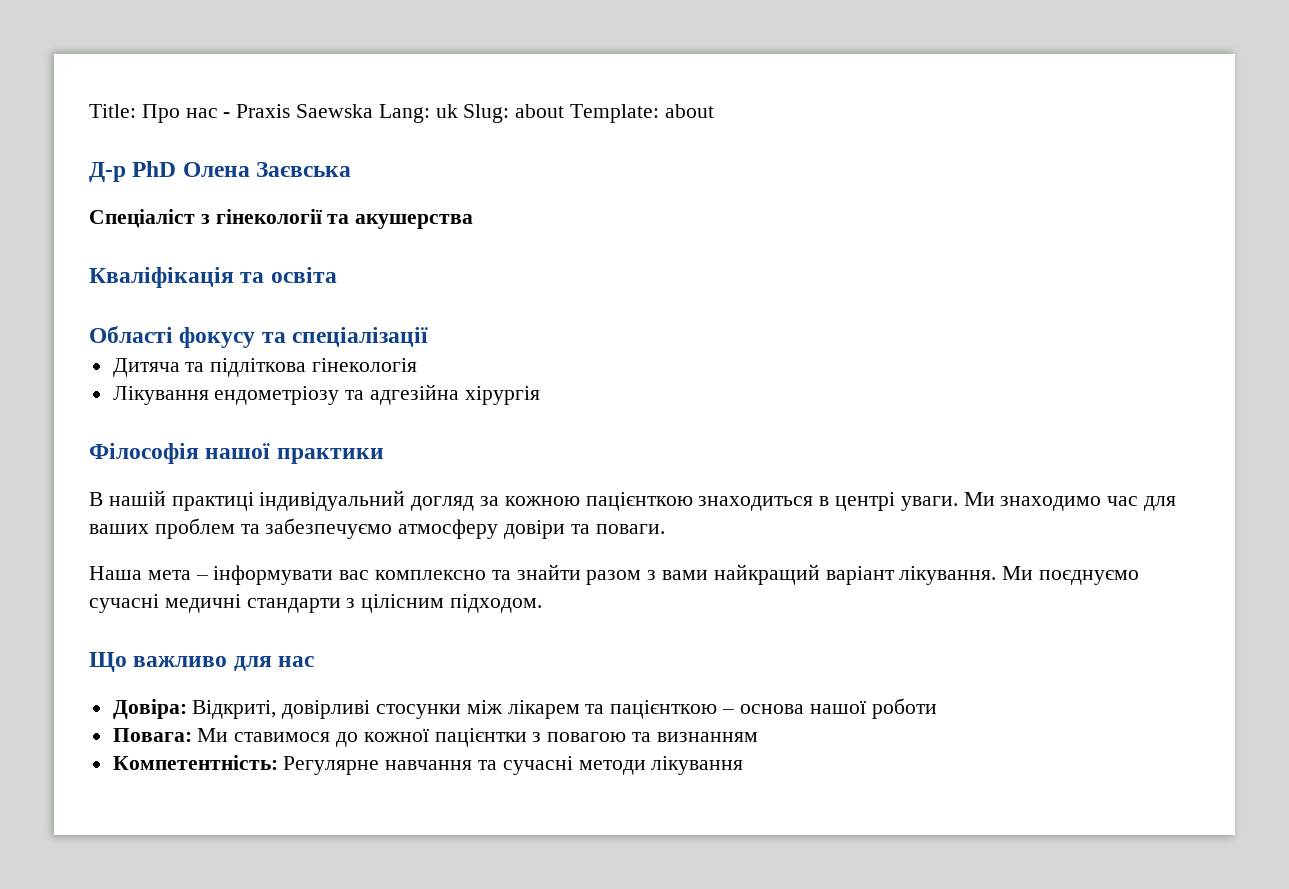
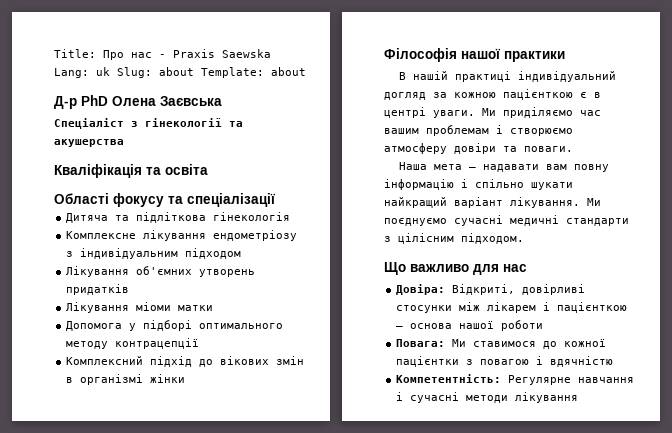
[112,384,540,405] Лікування ендометріозу та адгезійна хірургія -> [66,230,298,241] [66,248,242,259] [66,266,256,277] [66,284,130,295] [66,302,214,313] [66,320,284,331] [66,338,200,349] [66,356,305,367] [66,374,186,385] Комплексне лікування ендометріозу з індивідуальним підходом // Лікування об'ємних утворень придатків // Лікування міоми матки // Допомога у підборі оптимального методу контрацепції // Комплексний підхід до вікових змін в організмі жінки
[698,496,814,511] знаходиться -> [580,92,587,98] є
[1000,496,1177,511] [89,518,393,539] знаходимо час для ваших проблем та забезпечуємо -> [503,107,601,118] [384,125,573,136] приділяємо час вашим проблемам і створюємо
[195,564,709,585] – інформувати вас комплексно та знайти разом з вами -> [468,164,609,172] [384,179,573,190] — надавати вам повну інформацію і спільно шукати
[585,700,735,719] та пацієнткою – -> [543,302,628,313] [396,326,404,329] і пацієнткою —
[632,732,758,742] та визнанням -> [536,356,614,367] і вдячністю
[478,760,498,770] та -> [396,392,404,401] і

